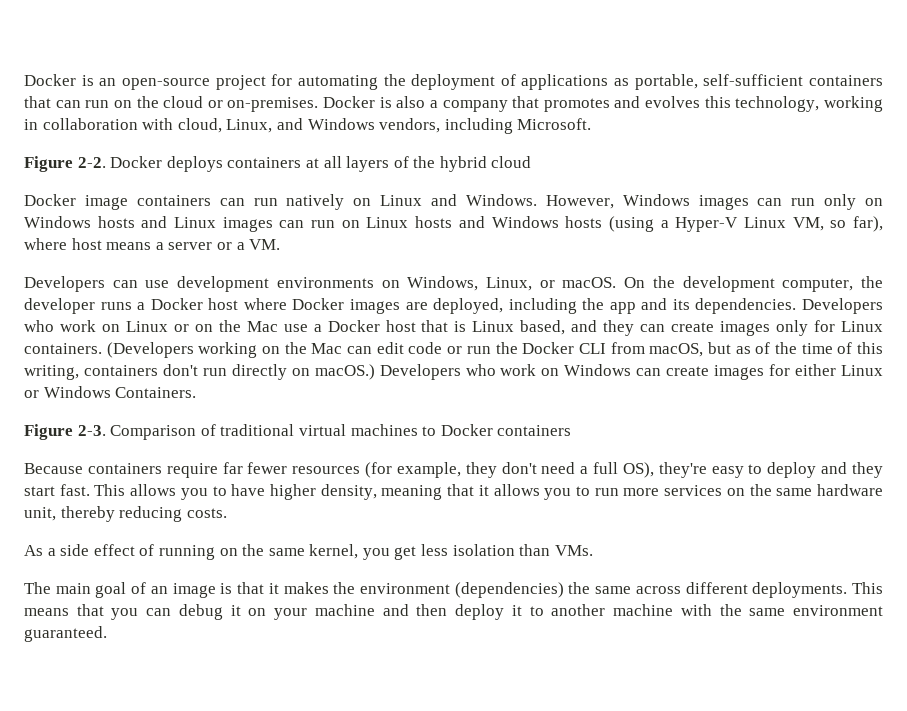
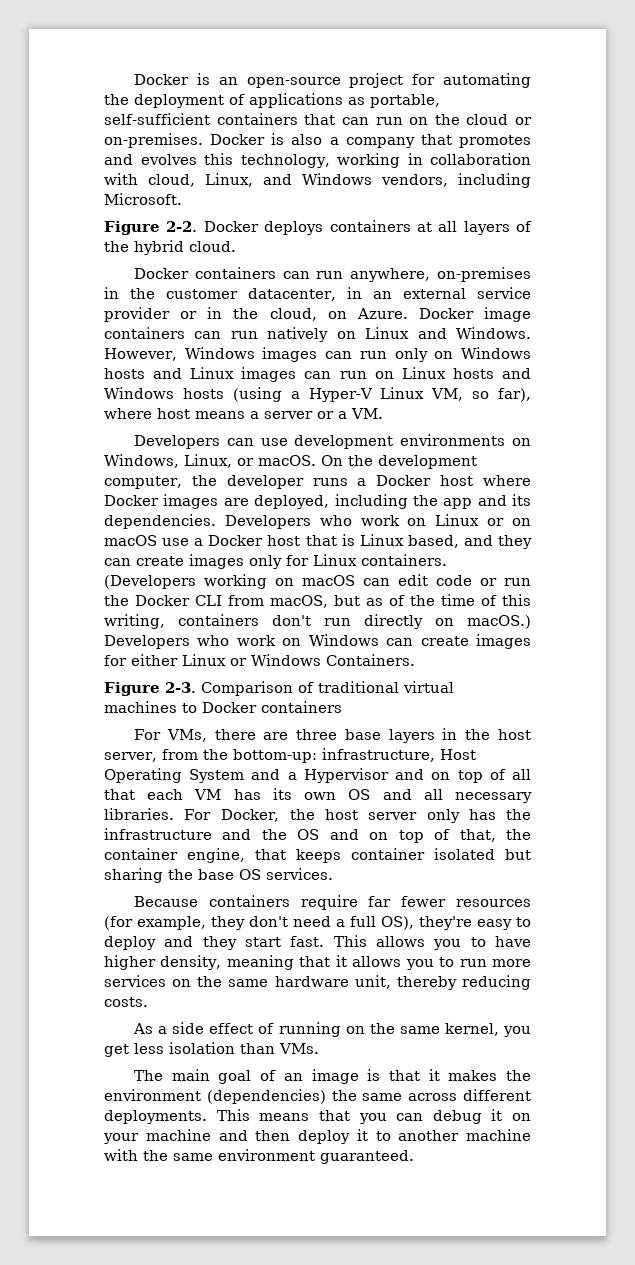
[491,156,532,168] [24,194,76,206] cloud // Docker -> [189,241,236,252] [134,267,531,282] [104,287,531,301] [104,307,474,322] cloud. // Docker containers can run anywhere, on-premises in the customer datacenter, in an external service provider or in the cloud, on Azure. Docker
[218,320,278,332] the Mac -> [104,535,157,546] macOS
[284,342,343,354] the Mac -> [302,575,355,586] macOS
(572, 430) none -> [134,728,531,743] [104,748,476,763] [104,768,531,783] [104,788,532,803] [104,808,531,823] [104,828,532,843] [104,848,531,863] [104,868,333,883] // For VMs, there are three base layers in the host server, from the bottom-up: infrastructure, Host Operating System and a Hypervisor and on top of all that each VM has its own OS and all necessary libraries. For Docker, the host server only has the infrastructure and the OS and on top of that, the container engine, that keeps container isolated but sharing the base OS services.

